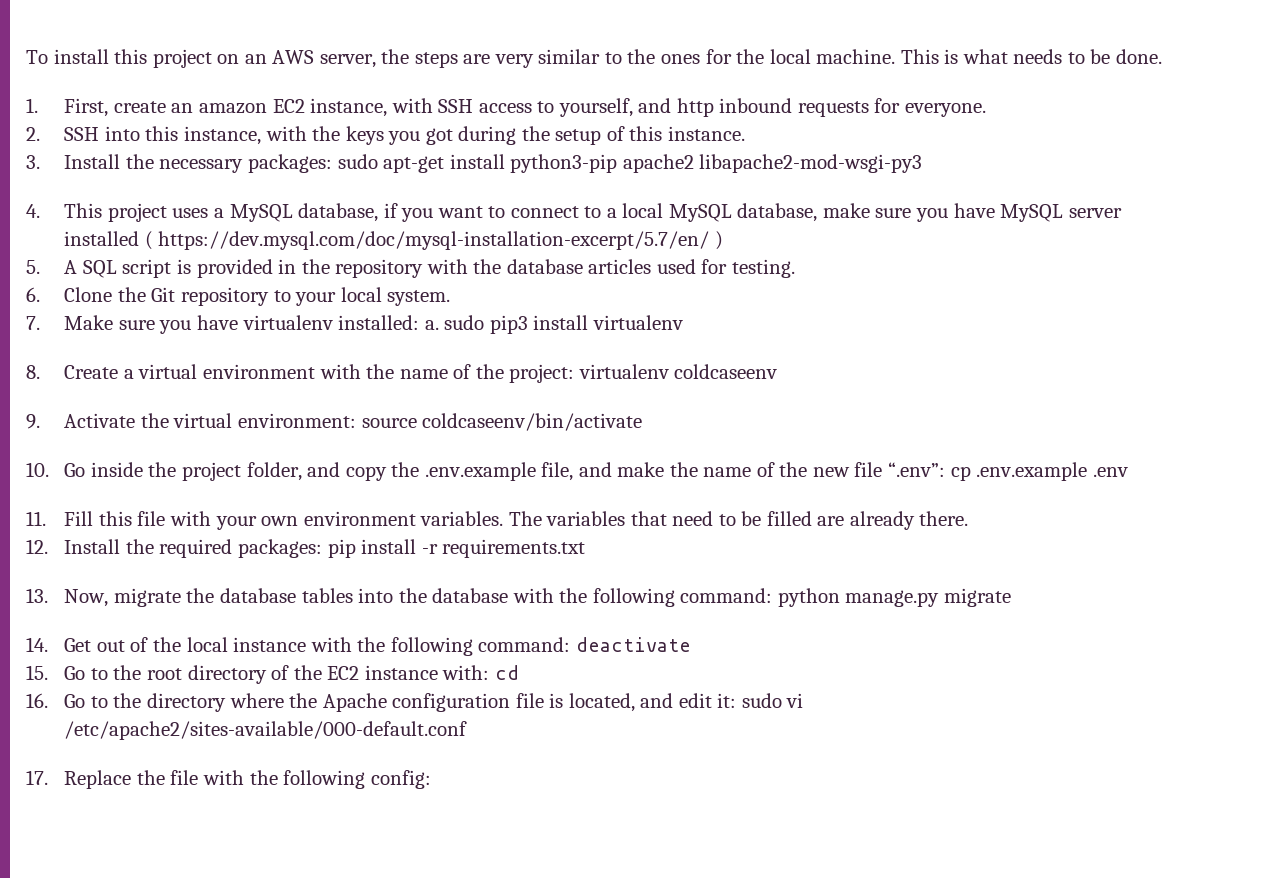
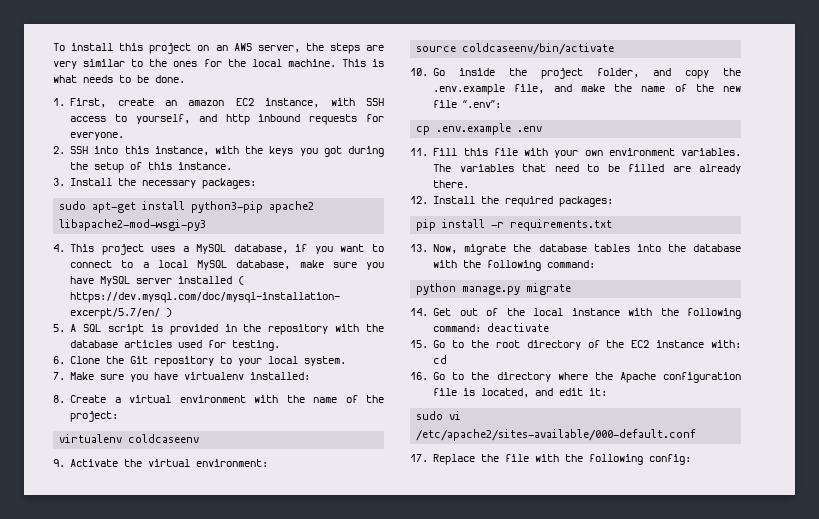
(332, 163) none -> (257, 183) //
[424,315,683,334] a. sudo pip3 install virtualenv -> (311, 376) none
(575, 373) none -> (119, 416) //
(356, 420) none -> (269, 463) //
(946, 469) none -> (502, 104) //
(322, 548) none -> (614, 201) //
(773, 595) none -> (596, 264) //
(737, 700) none -> (608, 392) //

